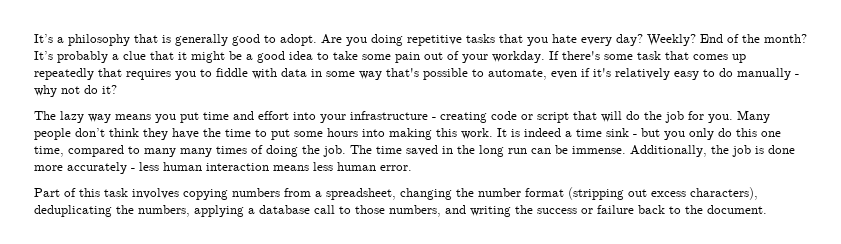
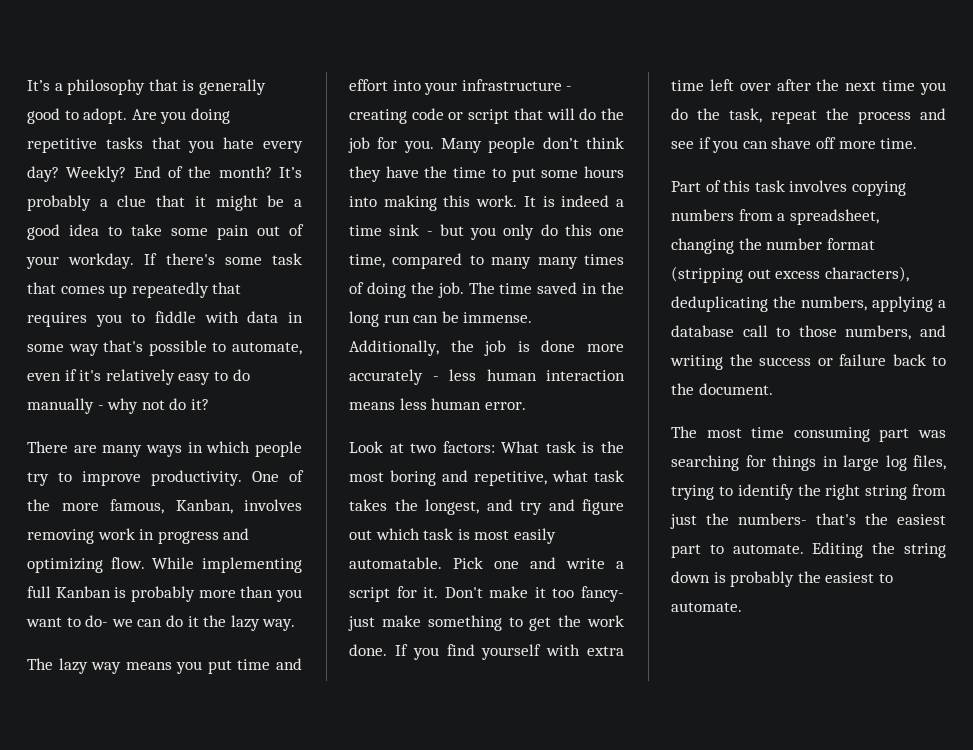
(117, 89) none -> [27,441,302,457] [27,470,304,486] [27,499,302,514] [27,528,250,544] [27,557,302,573] [27,586,302,602] [26,615,296,631] // There are many ways in which people try to improve productivity. One of the more famous, Kanban, involves removing work in progress and optimizing flow. While implementing full Kanban is probably more than you want to do- we can do it the lazy way.
(412, 168) none -> [349,441,624,453] [349,470,624,486] [349,499,624,515] [349,528,556,544] [349,557,624,569] [349,586,624,602] [348,615,624,631] [349,644,624,660] [671,79,946,95] [671,108,946,124] [671,137,918,153] // Look at two factors: What task is the most boring and repetitive, what task takes the longest, and try and figure out which task is most easily automatable. Pick one and write a script for it. Don't make it too fancy- just make something to get the work done. If you find yourself with extra time left over after the next time you do the task, repeat the process and see if you can shave off more time.
(767, 209) none -> [671,426,946,442] [671,455,946,471] [671,484,946,500] [670,513,946,529] [671,542,946,558] [671,571,893,587] [671,602,742,612] // The most time consuming part was searching for things in large log files, trying to identify the right string from just the numbers- that's the easiest part to automate. Editing the string down is probably the easiest to automate.

